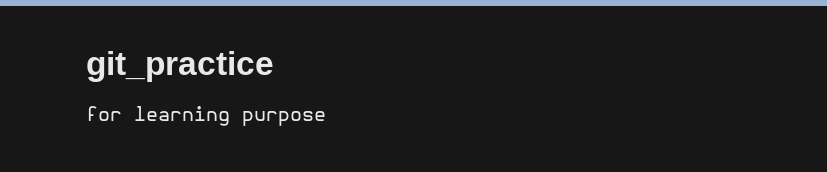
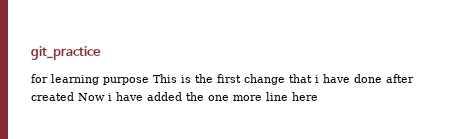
(326, 118) none -> [153,74,414,85] [31,92,318,101] This is the first change that i have done after created Now i have added the one more line here

